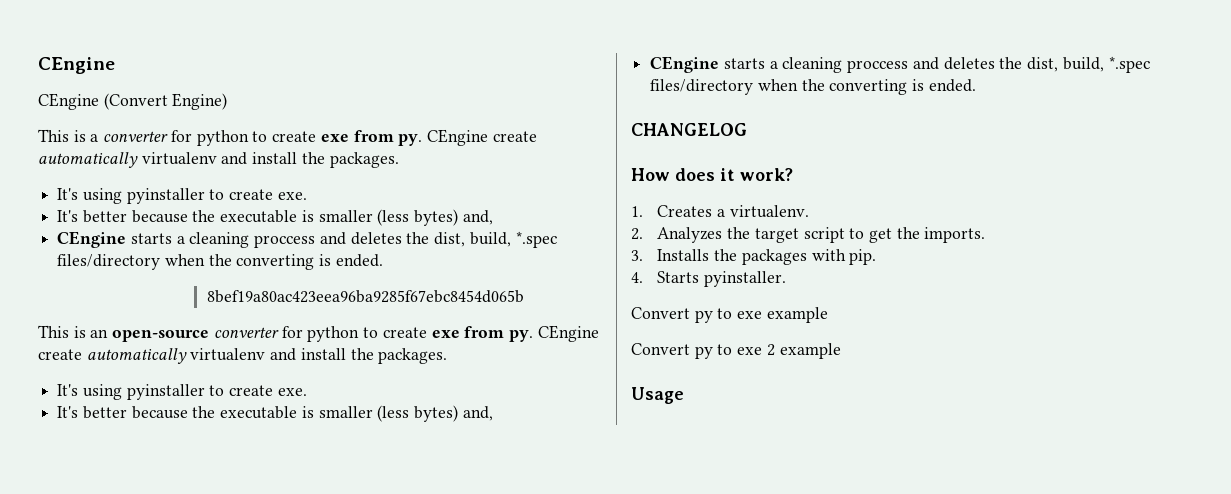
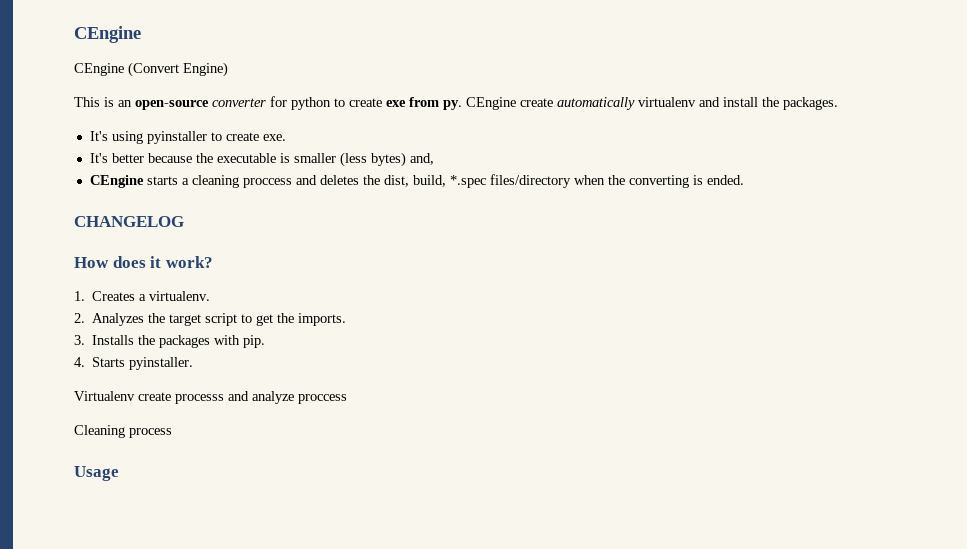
[38,129,537,146] [38,152,399,168] [57,188,307,204] [57,209,493,226] [57,231,557,248] [57,254,383,270] [206,290,524,303] // This is a converter for python to create exe from py. CEngine create automatically virtualenv and install the packages. // It's using pyinstaller to create exe. // It's better because the executable is smaller (less bytes) and, // CEngine starts a cleaning proccess and deletes the dist, build, *.spec files/directory when the converting is ended. // 8bef19a80ac423eea96ba9285f67ebc8454d065b -> (228, 69) none
[631,307,828,323] [631,343,841,359] Convert py to exe example // Convert py to exe 2 example -> [74,391,347,404] [74,425,172,438] Virtualenv create processs and analyze proccess // Cleaning process

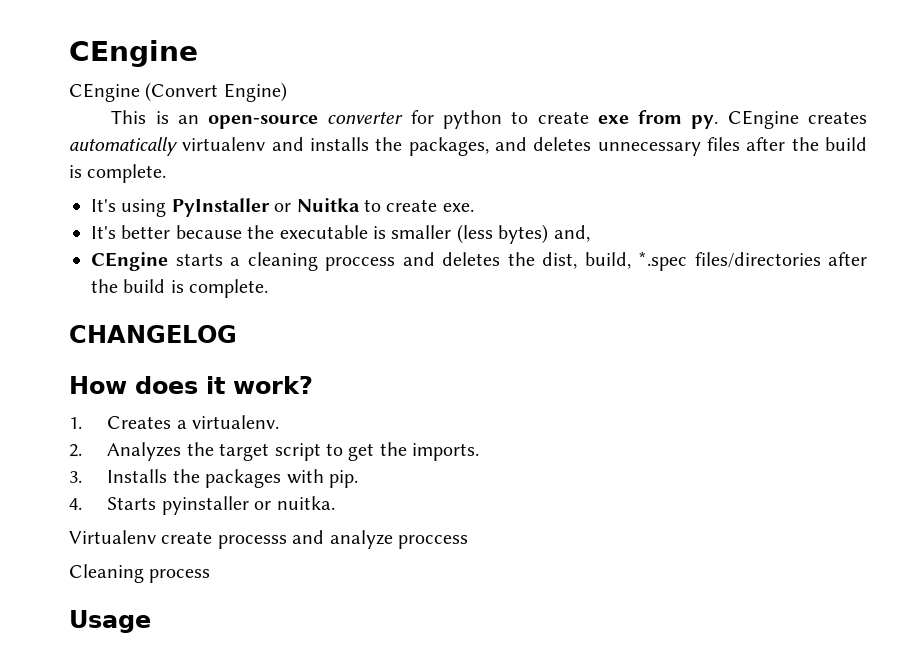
[520,98,553,107] create -> [808,111,867,124] creates
[723,97,838,110] install the packages. -> [310,137,868,156] [69,164,167,183] installs the packages, and deletes unnecessary files after the build is complete.
[146,131,207,144] pyinstaller -> [171,198,360,217] PyInstaller or Nuitka
[489,174,744,188] files/directory when the converting is ended. -> [694,252,867,268] [91,279,269,298] files/directories after the build is complete.
[129,357,194,370] pyinstaller. -> [161,496,335,515] pyinstaller or nuitka.

